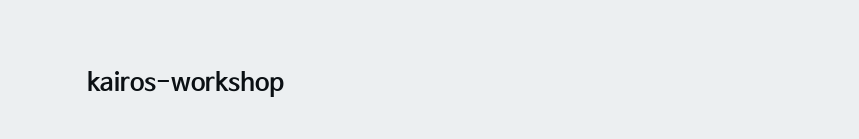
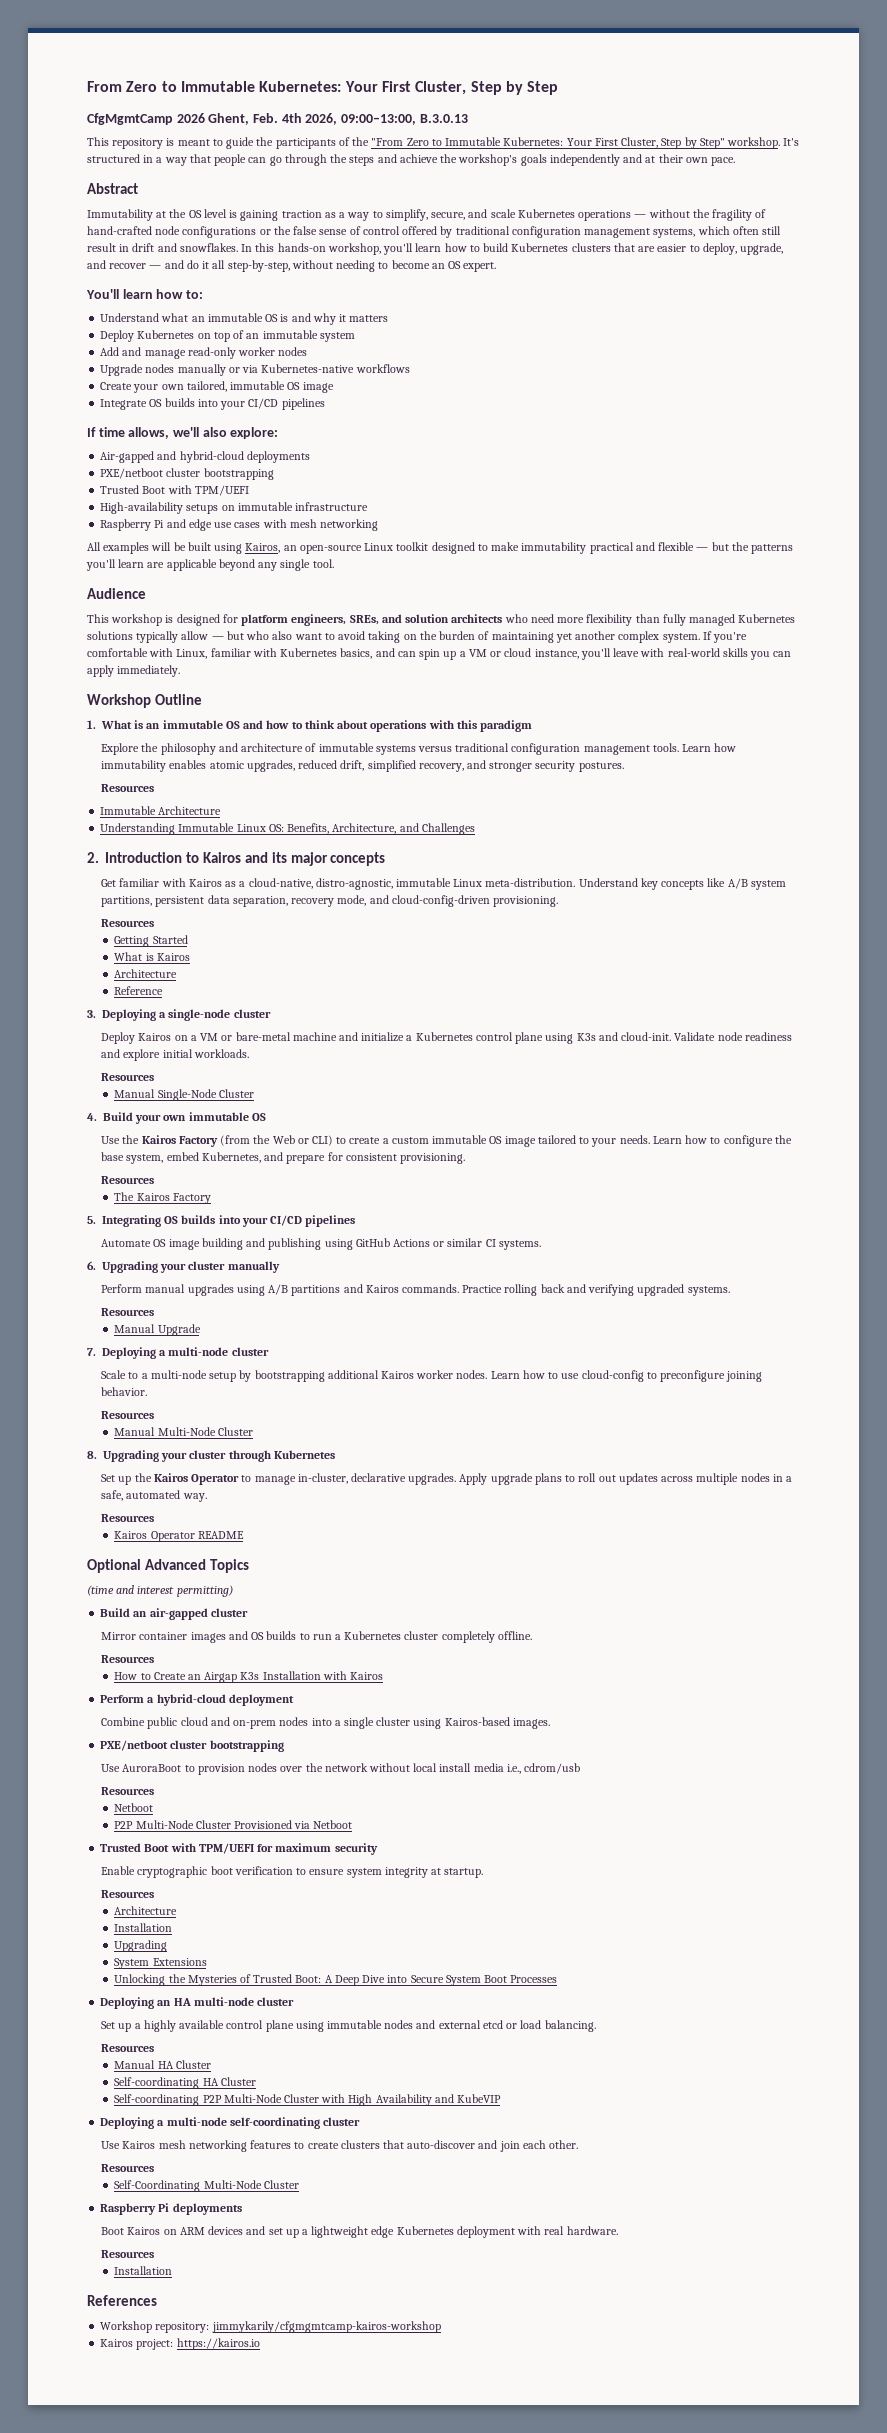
[87,71,284,97] kairos-workshop -> [87,81,559,95] [87,113,468,125] [87,137,800,149] [87,154,736,166] [87,183,138,194] [87,209,767,221] [87,226,782,238] [87,243,784,255] [87,260,497,272] [86,289,203,299] [100,313,389,325] [100,330,355,342] [100,347,308,359] [100,364,410,376] [100,381,334,393] [100,398,325,410] [87,427,279,439] [100,451,310,463] [100,468,274,480] [100,485,249,496] [100,502,369,514] [100,519,379,531] [87,542,794,554] [86,559,334,571] [87,588,146,599] [87,614,796,626] [87,631,748,643] [87,648,792,660] [87,665,181,677] [87,694,202,708] [87,720,533,732] [101,743,737,755] [101,760,624,772] [101,784,155,792] [100,806,222,815] [100,823,475,835] [87,852,386,866] [101,878,786,890] [101,895,558,907] [101,919,155,927] [114,935,188,947] [114,952,190,961] [114,969,178,978] [114,986,164,995] [87,1009,271,1021] [101,1032,792,1044] [101,1049,249,1061] [101,1073,155,1081] [114,1089,254,1101] [87,1112,266,1124] [101,1135,792,1147] [101,1152,465,1164] [101,1176,155,1184] [114,1192,211,1204] [87,1215,356,1227] [101,1238,541,1250] [87,1261,280,1273] [101,1284,730,1296] [101,1308,155,1316] [114,1324,201,1336] [87,1347,269,1359] [101,1370,763,1382] [101,1387,148,1396] [101,1411,155,1419] [114,1427,253,1436] [87,1450,335,1462] [101,1473,793,1485] [101,1490,207,1502] [101,1514,155,1522] [114,1531,244,1542] [87,1559,249,1573] [87,1585,233,1597] [100,1608,248,1620] [101,1631,532,1643] [101,1655,155,1663] [114,1671,384,1683] [100,1694,294,1706] [101,1717,550,1729] [100,1740,284,1752] [101,1763,581,1775] [101,1787,155,1795] [114,1803,154,1812] [114,1820,353,1829] [100,1843,378,1855] [101,1866,484,1878] [101,1890,155,1898] [114,1906,178,1915] [114,1923,173,1932] [114,1940,168,1952] [114,1958,207,1969] [114,1974,558,1986] [100,1997,295,2009] [101,2020,596,2032] [101,2044,155,2052] [114,2060,211,2069] [114,2077,256,2089] [114,2094,502,2106] [100,2117,361,2129] [101,2140,579,2152] [101,2164,155,2172] [114,2180,299,2192] [100,2203,242,2215] [101,2226,618,2238] [101,2250,155,2258] [114,2266,173,2275] [87,2295,157,2306] [100,2321,441,2333] [100,2338,260,2350] From Zero to Immutable Kubernetes: Your First Cluster, Step by Step // CfgMgmtCamp 2026 Ghent, Feb. 4th 2026, 09:00–13:00, B.3.0.13 // This repository is meant to guide the participants of the "From Zero to Immutable Kubernetes: Your First Cluster, Step by Step" workshop. It's structured in a way that people can go through the steps and achieve the workshop's goals independently and at their own pace. // Abstract // Immutability at the OS level is gaining traction as a way to simplify, secure, and scale Kubernetes operations — without the fragility of hand-crafted node configurations or the false sense of control offered by traditional configuration management systems, which often still result in drift and snowflakes. In this hands-on workshop, you'll learn how to build Kubernetes clusters that are easier to deploy, upgrade, and recover — and do it all step-by-step, without needing to become an OS expert. // You'll learn how to: // Understand what an immutable OS is and why it matters // Deploy Kubernetes on top of an immutable system // Add and manage read-only worker nodes // Upgrade nodes manually or via Kubernetes-native workflows // Create your own tailored, immutable OS image // Integrate OS builds into your CI/CD pipelines // If time allows, we'll also explore: // Air-gapped and hybrid-cloud deployments // PXE/netboot cluster bootstrapping // Trusted Boot with TPM/UEFI // High-availability setups on immutable infrastructure // Raspberry Pi and edge use cases with mesh networking // All examples will be built using Kairos, an open-source Linux toolkit designed to make immutability practical and flexible — but the patterns you'll learn are applicable beyond any single tool. // Audience // This workshop is designed for platform engineers, SREs, and solution architects who need more flexibility than fully managed Kubernetes solutions typically allow — but who also want to avoid taking on the burden of maintaining yet another complex system. If you're comfortable with Linux, familiar with Kubernetes basics, and can spin up a VM or cloud instance, you'll leave with real-world skills you can apply immediately. // Workshop Outline // 1. What is an immutable OS and how to think about operations with this paradigm // Explore the philosophy and architecture of immutable systems versus traditional configuration management tools. Learn how immutability enables atomic upgrades, reduced drift, simplified recovery, and stronger security postures. // Resources // Immutable Architecture // Understanding Immutable Linux OS: Benefits, Architecture, and Challenges // 2. Introduction to Kairos and its major concepts // Get familiar with Kairos as a cloud-native, distro-agnostic, immutable Linux meta-distribution. Understand key concepts like A/B system partitions, persistent data separation, recovery mode, and cloud-config-driven provisioning. // Resources // Getting Started // What is Kairos // Architecture // Reference // 3. Deploying a single-node cluster // Deploy Kairos on a VM or bare-metal machine and initialize a Kubernetes control plane using K3s and cloud-init. Validate node readiness and explore initial workloads. // Resources // Manual Single-Node Cluster // 4. Build your own immutable OS // Use the Kairos Factory (from the Web or CLI) to create a custom immutable OS image tailored to your needs. Learn how to configure the base system, embed Kubernetes, and prepare for consistent provisioning. // Resources // The Kairos Factory // 5. Integrating OS builds into your CI/CD pipelines // Automate OS image building and publishing using GitHub Actions or similar CI systems. // 6. Upgrading your cluster manually // Perform manual upgrades using A/B partitions and Kairos commands. Practice rolling back and verifying upgraded systems. // Resources // Manual Upgrade // 7. Deploying a multi-node cluster // Scale to a multi-node setup by bootstrapping additional Kairos worker nodes. Learn how to use cloud-config to preconfigure joining behavior. // Resources // Manual Multi-Node Cluster // 8. Upgrading your cluster through Kubernetes // Set up the Kairos Operator to manage in-cluster, declarative upgrades. Apply upgrade plans to roll out updates across multiple nodes in a safe, automated way. // Resources // Kairos Operator README // Optional Advanced Topics // (time and interest permitting) // Build an air-gapped cluster // Mirror container images and OS builds to run a Kubernetes cluster completely offline. // Resources // How to Create an Airgap K3s Installation with Kairos // Perform a hybrid-cloud deployment // Combine public cloud and on-prem nodes into a single cluster using Kairos-based images. // PXE/netboot cluster bootstrapping // Use AuroraBoot to provision nodes over the network without local install media i.e., cdrom/usb // Resources // Netboot // P2P Multi-Node Cluster Provisioned via Netboot // Trusted Boot with TPM/UEFI for maximum security // Enable cryptographic boot verification to ensure system integrity at startup. // Resources // Architecture // Installation // Upgrading // System Extensions // Unlocking the Mysteries of Trusted Boot: A Deep Dive into Secure System Boot Processes // Deploying an HA multi-node cluster // Set up a highly available control plane using immutable nodes and external etcd or load balancing. // Resources // Manual HA Cluster // Self-coordinating HA Cluster // Self-coordinating P2P Multi-Node Cluster with High Availability and KubeVIP // Deploying a multi-node self-coordinating cluster // Use Kairos mesh networking features to create clusters that auto-discover and join each other. // Resources // Self-Coordinating Multi-Node Cluster // Raspberry Pi deployments // Boot Kairos on ARM devices and set up a lightweight edge Kubernetes deployment with real hardware. // Resources // Installation // References // Workshop repository: jimmykarily/cfgmgmtcamp-kairos-workshop // Kairos project: https://kairos.io

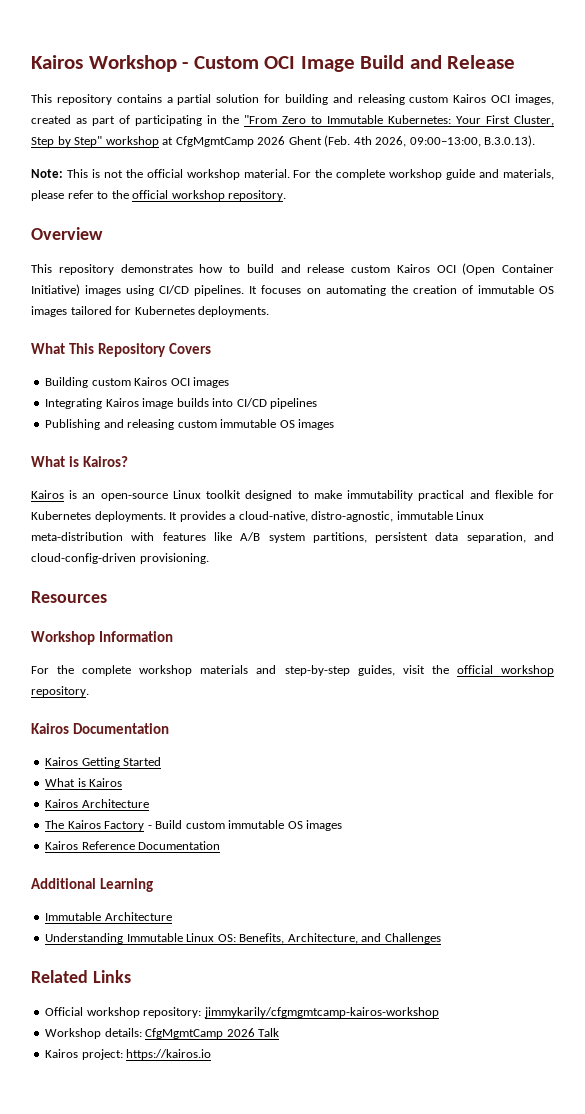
[87,81,559,95] [87,113,468,125] [87,137,350,149] From Zero to Immutable Kubernetes: Your First Cluster, Step by Step // CfgMgmtCamp 2026 Ghent, Feb. 4th 2026, 09:00–13:00, B.3.0.13 // This repository is meant to guide the participants of -> [31,55,516,72] [31,94,555,105] [31,115,217,126] Kairos Workshop - Custom OCI Image Build and Release // This repository contains a partial solution for building and releasing custom Kairos OCI images, created as part of participating in
[727,137,800,149] [87,154,736,166] [87,183,138,194] [87,209,767,221] [87,226,782,238] [87,243,784,255] [87,260,497,272] [86,289,203,299] [100,313,389,325] [100,330,355,342] [100,347,308,359] [100,364,410,376] [100,381,334,393] [100,398,325,410] [87,427,279,439] [100,451,310,463] [100,468,274,480] [100,485,249,496] [100,502,369,514] [100,519,379,531] [87,542,281,554] workshop. It's structured in a way that people can go through the steps and achieve the workshop's goals independently and at their own pace. // Abstract // Immutability at the OS level is gaining traction as a way to simplify, secure, and scale Kubernetes operations — without the fragility of hand-crafted node configurations or the false sense of control offered by traditional configuration management systems, which often still result in drift and snowflakes. In this hands-on workshop, you'll learn how to build Kubernetes clusters that are easier to deploy, upgrade, and recover — and do it all step-by-step, without needing to become an OS expert. // You'll learn how to: // Understand what an immutable OS is and why it matters // Deploy Kubernetes on top of an immutable system // Add and manage read-only worker nodes // Upgrade nodes manually or via Kubernetes-native workflows // Create your own tailored, immutable OS image // Integrate OS builds into your CI/CD pipelines // If time allows, we'll also explore: // Air-gapped and hybrid-cloud deployments // PXE/netboot cluster bootstrapping // Trusted Boot with TPM/UEFI // High-availability setups on immutable infrastructure // Raspberry Pi and edge use cases with mesh networking // All examples will be built using Kairos, -> [105,135,536,147] [31,169,555,180] [31,190,287,201] [31,227,103,240] [31,263,554,275] [31,284,555,296] [31,306,270,317] [31,343,212,357] [45,377,230,388] [45,398,318,409] [45,419,335,430] [31,456,129,467] [31,490,78,499] workshop at CfgMgmtCamp 2026 Ghent (Feb. 4th 2026, 09:00–13:00, B.3.0.13). // Note: This is not the official workshop material. For the complete workshop guide and materials, please refer to the official workshop repository. // Overview // This repository demonstrates how to build and release custom Kairos OCI (Open Container Initiative) images using CI/CD pipelines. It focuses on automating the creation of immutable OS images tailored for Kubernetes deployments. // What This Repository Covers // Building custom Kairos OCI images // Integrating Kairos image builds into CI/CD pipelines // Publishing and releasing custom immutable OS images // What is Kairos? // Kairos is
[696,542,794,554] [86,559,334,571] [87,588,146,599] [87,614,796,626] [87,631,748,643] [87,648,792,660] [87,665,181,677] [87,694,202,708] [87,720,533,732] [101,743,737,755] [101,760,624,772] [101,784,155,792] — but the patterns you'll learn are applicable beyond any single tool. // Audience // This workshop is designed for platform engineers, SREs, and solution architects who need more flexibility than fully managed Kubernetes solutions typically allow — but who also want to avoid taking on the burden of maintaining yet another complex system. If you're comfortable with Linux, familiar with Kubernetes basics, and can spin up a VM or cloud instance, you'll leave with real-world skills you can apply immediately. // Workshop Outline // 1. What is an immutable OS and how to think about operations with this paradigm // Explore the philosophy and architecture of immutable systems versus traditional configuration management tools. Learn how immutability enables atomic upgrades, reduced drift, simplified recovery, and stronger security postures. // Resources -> [538,490,554,499] [31,511,485,522] [31,532,554,543] [31,553,209,564] [31,591,107,603] [31,631,174,645] [31,665,554,676] [31,686,89,697] [31,723,170,734] [45,757,162,768] [45,778,123,787] [45,799,149,808] [45,820,343,831] [45,841,221,850] [31,878,154,892] for Kubernetes deployments. It provides a cloud-native, distro-agnostic, immutable Linux meta-distribution with features like A/B system partitions, persistent data separation, and cloud-config-driven provisioning. // Resources // Workshop Information // For the complete workshop materials and step-by-step guides, visit the official workshop repository. // Kairos Documentation // Kairos Getting Started // What is Kairos // Kairos Architecture // The Kairos Factory - Build custom immutable OS images // Kairos Reference Documentation // Additional Learning
[87,852,386,866] [101,878,786,890] [101,895,558,907] [101,919,155,927] [114,935,188,947] [114,952,190,961] [114,969,178,978] [114,986,164,995] [87,1009,271,1021] [101,1032,792,1044] [101,1049,249,1061] [101,1073,155,1081] [114,1089,254,1101] [87,1112,266,1124] [101,1135,792,1147] [101,1152,465,1164] [101,1176,155,1184] [114,1192,211,1204] [87,1215,356,1227] [101,1238,541,1250] [87,1261,280,1273] [101,1284,730,1296] [101,1308,155,1316] [114,1324,201,1336] [87,1347,269,1359] [101,1370,763,1382] [101,1387,148,1396] [101,1411,155,1419] [114,1427,253,1436] [87,1450,335,1462] [101,1473,793,1485] [101,1490,207,1502] [101,1514,155,1522] [114,1531,244,1542] [87,1559,249,1573] [87,1585,233,1597] [100,1608,248,1620] [101,1631,532,1643] [101,1655,155,1663] [114,1671,384,1683] [100,1694,294,1706] [101,1717,550,1729] [100,1740,284,1752] [101,1763,581,1775] [101,1787,155,1795] [114,1803,154,1812] [114,1820,353,1829] [100,1843,378,1855] [101,1866,484,1878] [101,1890,155,1898] [114,1906,178,1915] [114,1923,173,1932] [114,1940,168,1952] [114,1958,207,1969] [114,1974,558,1986] [100,1997,295,2009] [101,2020,596,2032] [101,2044,155,2052] [114,2060,211,2069] [114,2077,256,2089] [114,2094,502,2106] [100,2117,361,2129] [101,2140,579,2152] [101,2164,155,2172] [114,2180,299,2192] [100,2203,242,2215] [101,2226,618,2238] [101,2250,155,2258] [114,2266,173,2275] [87,2295,157,2306] [100,2321,441,2333] 2. Introduction to Kairos and its major concepts // Get familiar with Kairos as a cloud-native, distro-agnostic, immutable Linux meta-distribution. Understand key concepts like A/B system partitions, persistent data separation, recovery mode, and cloud-config-driven provisioning. // Resources // Getting Started // What is Kairos // Architecture // Reference // 3. Deploying a single-node cluster // Deploy Kairos on a VM or bare-metal machine and initialize a Kubernetes control plane using K3s and cloud-init. Validate node readiness and explore initial workloads. // Resources // Manual Single-Node Cluster // 4. Build your own immutable OS // Use the Kairos Factory (from the Web or CLI) to create a custom immutable OS image tailored to your needs. Learn how to configure the base system, embed Kubernetes, and prepare for consistent provisioning. // Resources // The Kairos Factory // 5. Integrating OS builds into your CI/CD pipelines // Automate OS image building and publishing using GitHub Actions or similar CI systems. // 6. Upgrading your cluster manually // Perform manual upgrades using A/B partitions and Kairos commands. Practice rolling back and verifying upgraded systems. // Resources // Manual Upgrade // 7. Deploying a multi-node cluster // Scale to a multi-node setup by bootstrapping additional Kairos worker nodes. Learn how to use cloud-config to preconfigure joining behavior. // Resources // Manual Multi-Node Cluster // 8. Upgrading your cluster through Kubernetes // Set up the Kairos Operator to manage in-cluster, declarative upgrades. Apply upgrade plans to roll out updates across multiple nodes in a safe, automated way. // Resources // Kairos Operator README // Optional Advanced Topics // (time and interest permitting) // Build an air-gapped cluster // Mirror container images and OS builds to run a Kubernetes cluster completely offline. // Resources // How to Create an Airgap K3s Installation with Kairos // Perform a hybrid-cloud deployment // Combine public cloud and on-prem nodes into a single cluster using Kairos-based images. // PXE/netboot cluster bootstrapping // Use AuroraBoot to provision nodes over the network without local install media i.e., cdrom/usb // Resources // Netboot // P2P Multi-Node Cluster Provisioned via Netboot // Trusted Boot with TPM/UEFI for maximum security // Enable cryptographic boot verification to ensure system integrity at startup. // Resources // Architecture // Installation // Upgrading // System Extensions // Unlocking the Mysteries of Trusted Boot: A Deep Dive into Secure System Boot Processes // Deploying an HA multi-node cluster // Set up a highly available control plane using immutable nodes and external etcd or load balancing. // Resources // Manual HA Cluster // Self-coordinating HA Cluster // Self-coordinating P2P Multi-Node Cluster with High Availability and KubeVIP // Deploying a multi-node self-coordinating cluster // Use Kairos mesh networking features to create clusters that auto-discover and join each other. // Resources // Self-Coordinating Multi-Node Cluster // Raspberry Pi deployments // Boot Kairos on ARM devices and set up a lightweight edge Kubernetes deployment with real hardware. // Resources // Installation // References // Workshop repository: jimmykarily/cfgmgmtcamp-kairos-workshop -> [31,970,131,983] [45,1007,439,1018] [45,1028,280,1039] Related Links // Official workshop repository: jimmykarily/cfgmgmtcamp-kairos-workshop // Workshop details: CfgMgmtCamp 2026 Talk

